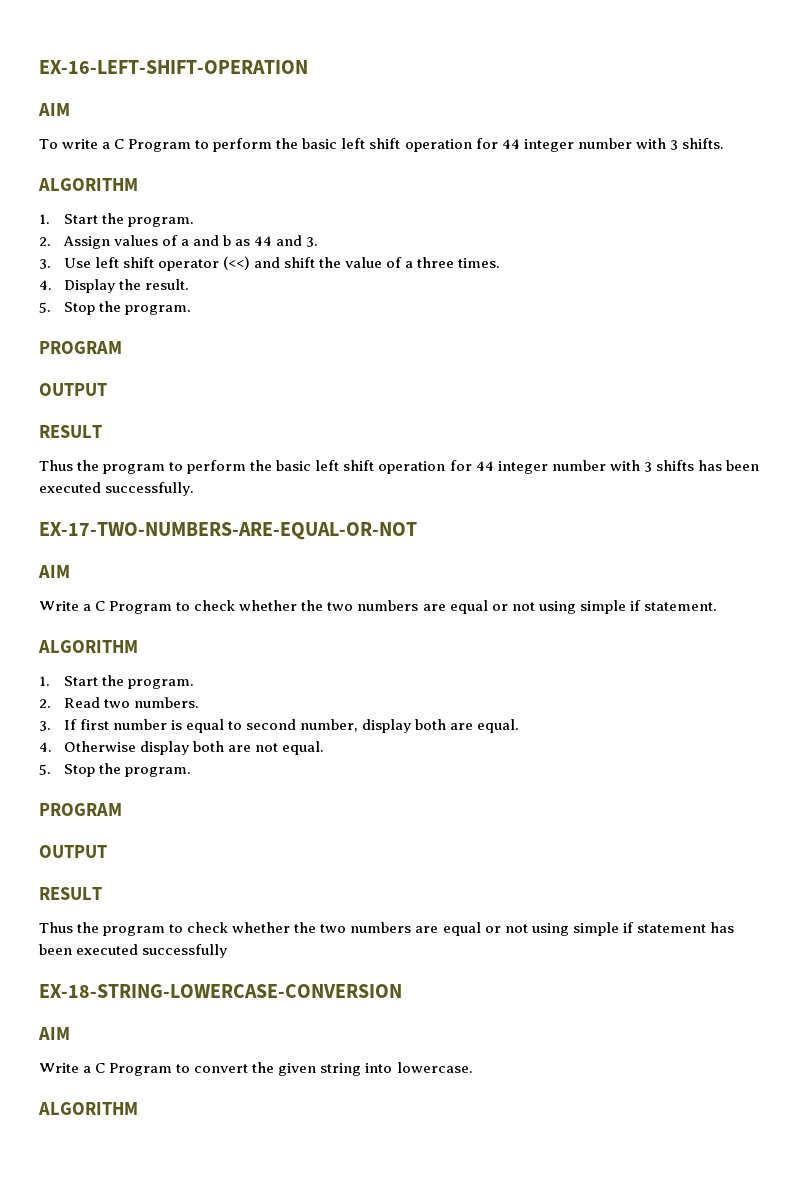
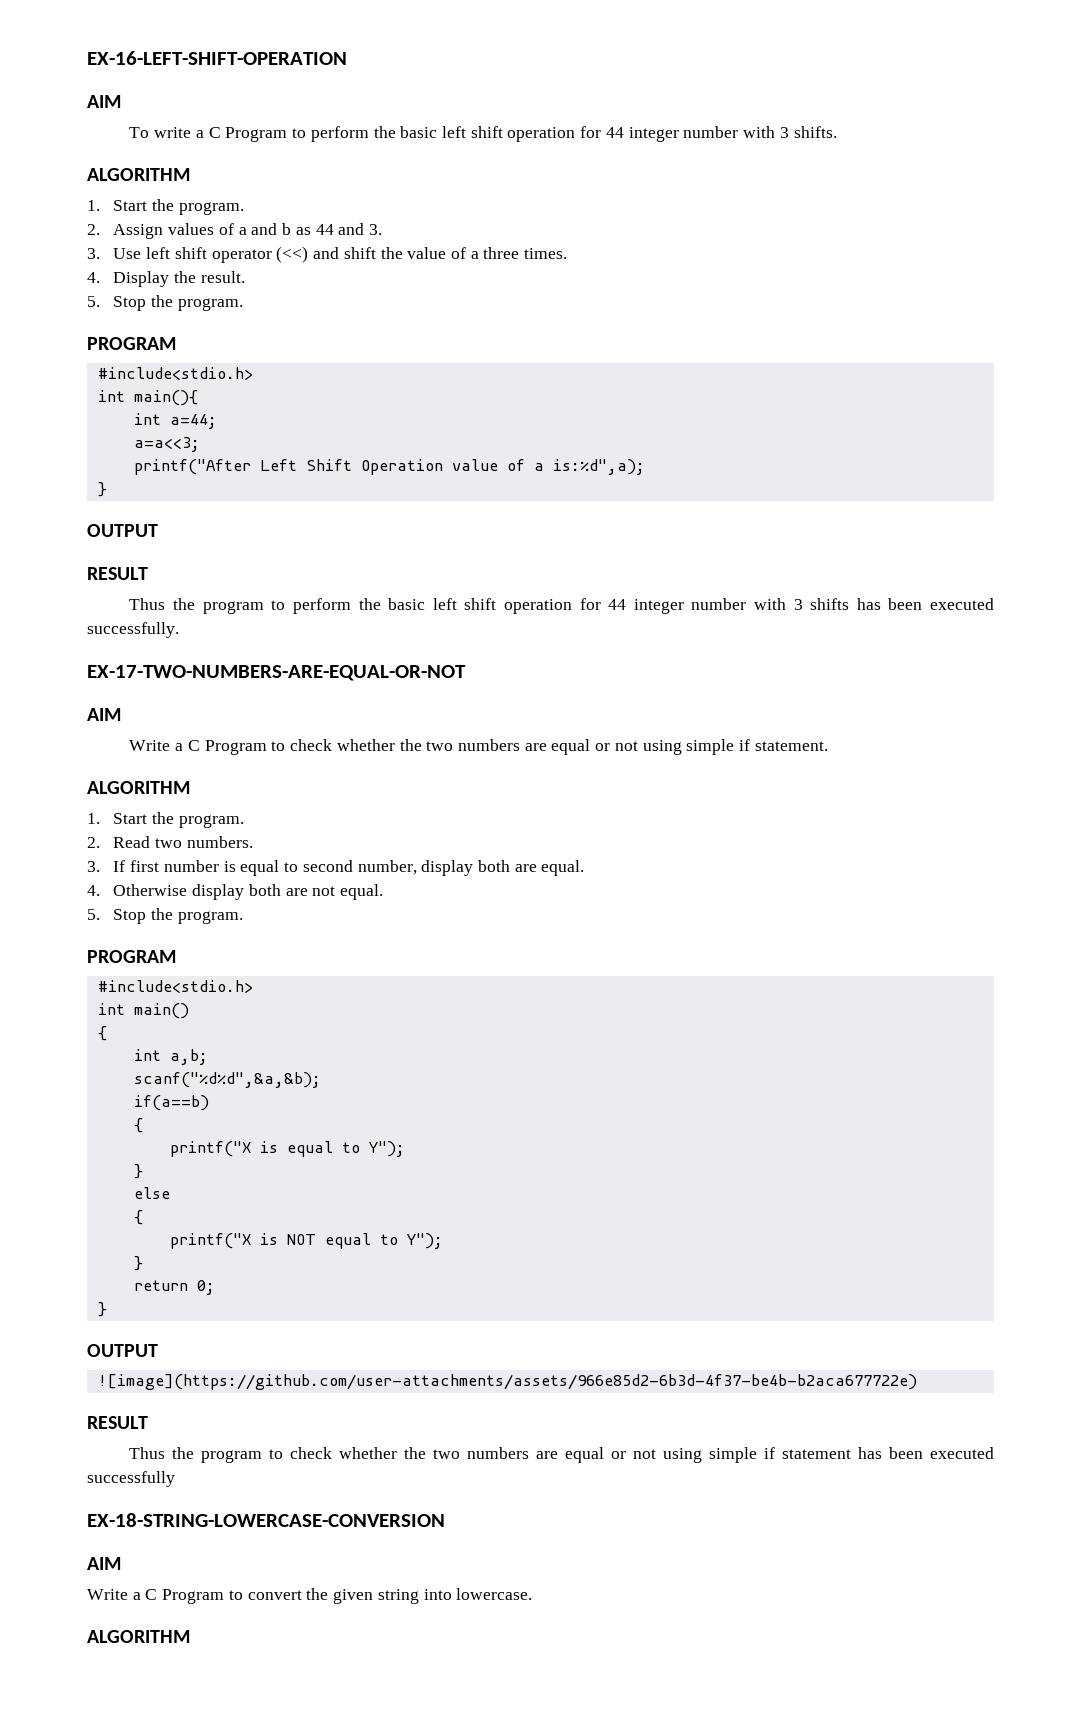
(122, 347) none -> [97,367,253,380] [97,390,198,406] [133,413,217,429] [133,437,200,452] [133,459,645,475] [97,482,107,497] // #include<stdio.h> // int main(){ // int a=44; // a=a<<3; // printf("After Left Shift Operation value of a is:%d",a); // }
[39,845,107,858] // OUTPUT -> [97,980,253,993] [97,1003,189,1019] [97,1026,107,1041] [133,1049,208,1065] [133,1072,321,1088] [133,1095,209,1111] [133,1118,143,1133] [169,1141,405,1157] [133,1164,143,1179] [133,1187,170,1199] [133,1210,143,1225] [169,1233,443,1249] [133,1256,143,1271] [133,1280,215,1295] [97,1302,107,1317] [87,1344,158,1357] [97,1374,917,1390] // #include<stdio.h> // int main() // { // int a,b; // scanf("%d%d",&a,&b); // if(a==b) // { // printf("X is equal to Y"); // } // else // { // printf("X is NOT equal to Y"); // } // return 0; // } // OUTPUT // ![image](https://github.com/user-attachments/assets/966e85d2-6b3d-4f37-be4b-b2aca677722e)

